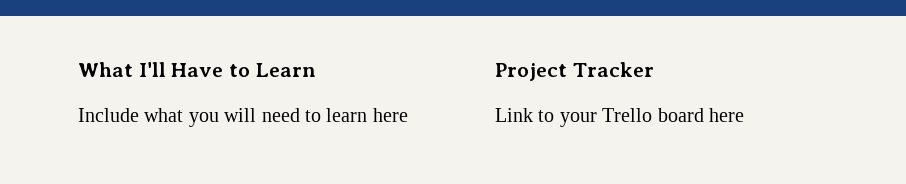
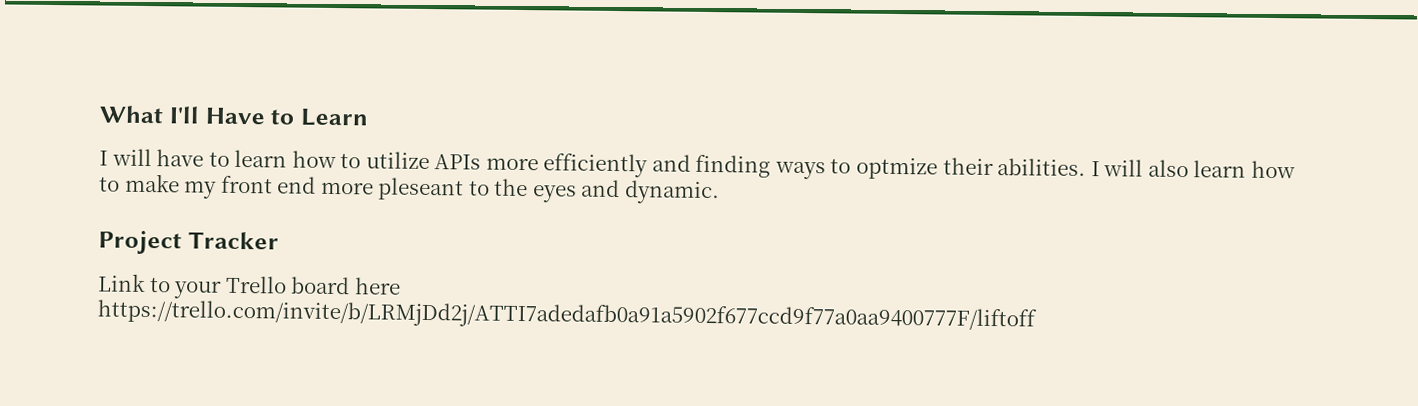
[78,108,408,127] Include what you will need to learn here -> [99,148,1296,180] [99,173,720,205] I will have to learn how to utilize APIs more efficiently and finding ways to optmize their abilities. I will also learn how to make my front end more pleseant to the eyes and dynamic.
(744, 115) none -> [97,299,1037,333] https://trello.com/invite/b/LRMjDd2j/ATTI7adedafb0a91a5902f677ccd9f77a0aa9400777F/liftoff

